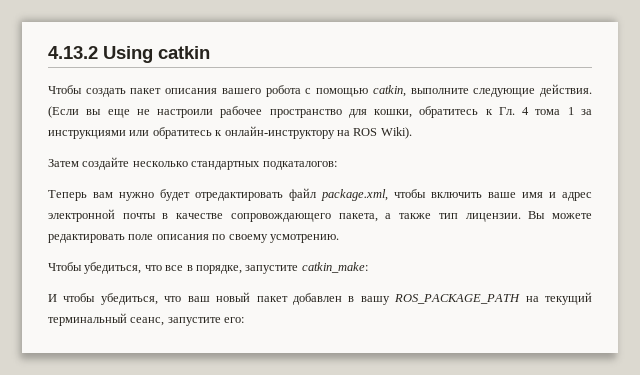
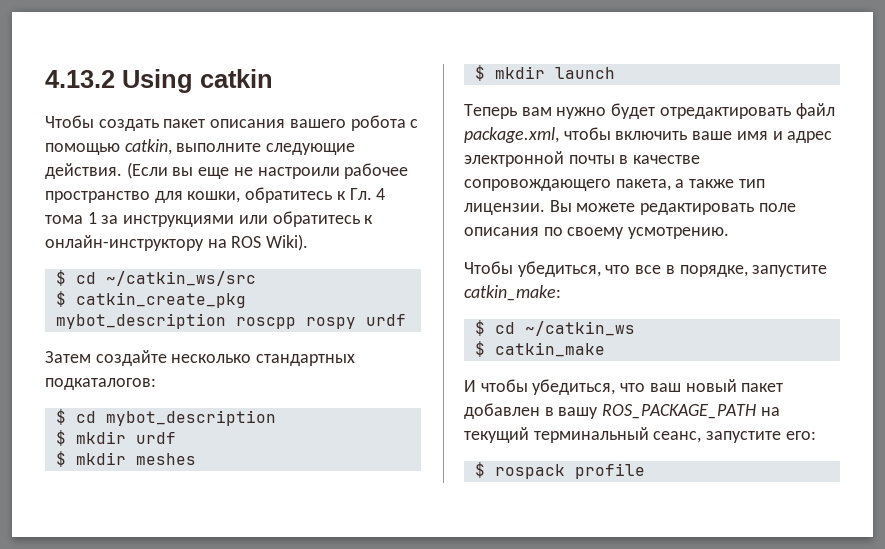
(412, 133) none -> [55,270,256,286] [55,291,246,308] [55,313,406,329] // $ cd ~/catkin_ws/src // $ catkin_create_pkg mybot_description roscpp rospy urdf
(337, 165) none -> [55,409,276,426] [55,430,176,446] [55,451,196,467] [474,65,615,81] // $ cd mybot_description // $ mkdir urdf // $ mkdir meshes // $ mkdir launch
(368, 267) none -> [474,320,635,336] [474,341,605,357] // $ cd ~/catkin_ws // $ catkin_make
(245, 320) none -> [474,462,645,479] // $ rospack profile

